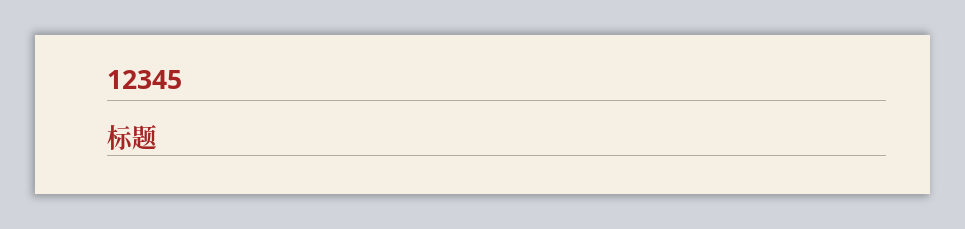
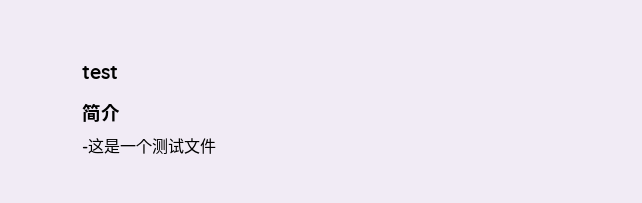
[107,70,182,89] [107,124,157,150] 12345 // 标题 -> [82,66,118,79] [82,103,120,122] [82,138,216,155] test // 简介 // -这是一个测试文件

